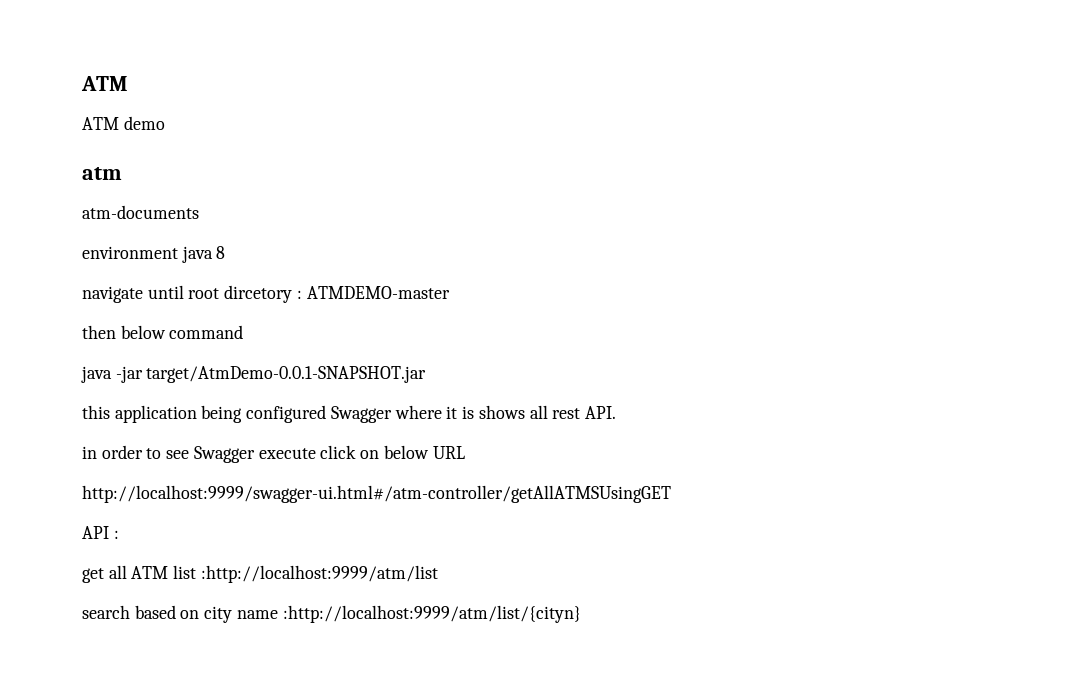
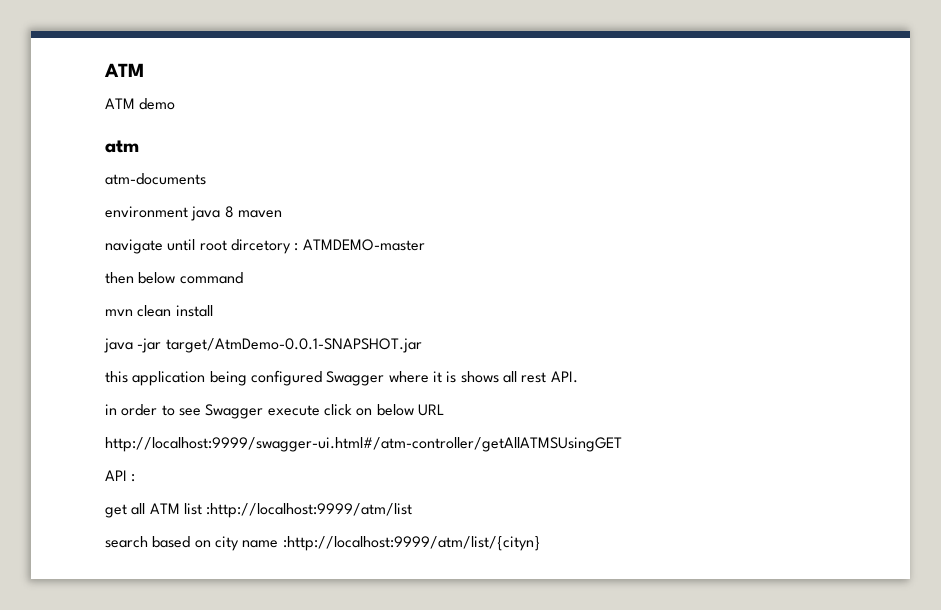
(226, 252) none -> [237,210,282,218] maven
(244, 332) none -> [105,305,213,317] // mvn clean install

